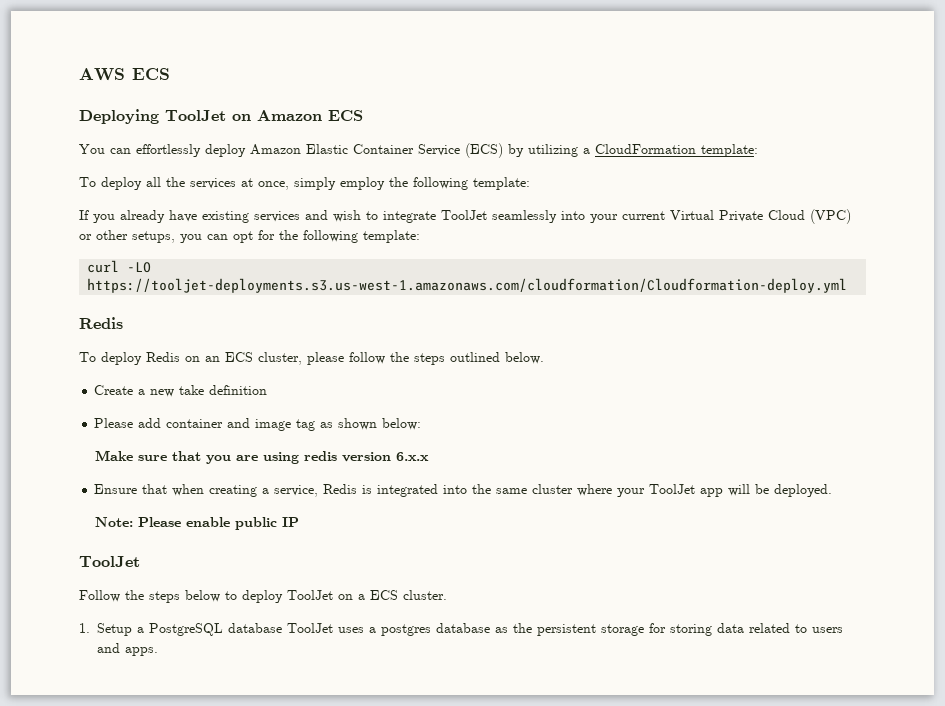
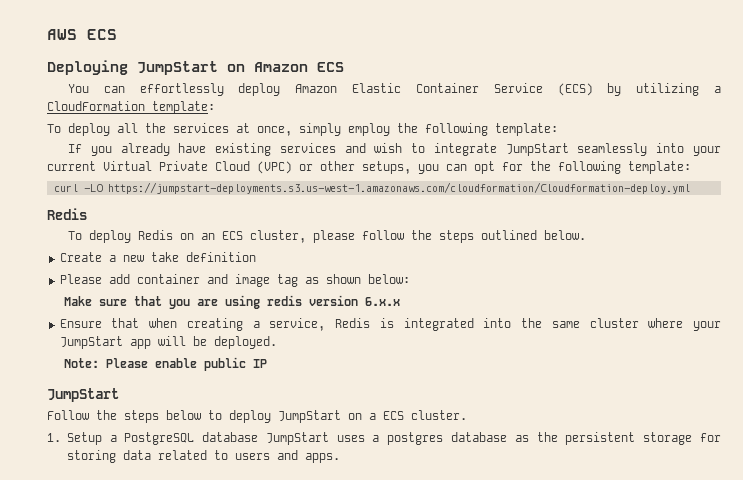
[165,110,226,121] ToolJet -> [137,61,218,75] JumpStart
[441,210,487,220] ToolJet -> [505,143,569,156] JumpStart
[87,278,848,293] https://tooljet-deployments.s3.us-west-1.amazonaws.com/cloudformation/Cloudformation-deploy.yml -> [107,182,690,194] https://jumpstart-deployments.s3.us-west-1.amazonaws.com/cloudformation/Cloudformation-deploy.yml
[649,484,696,494] ToolJet -> [59,336,123,349] JumpStart
[79,556,140,567] ToolJet -> [47,388,119,402] JumpStart
[287,590,333,600] ToolJet -> [278,410,341,423] JumpStart
[287,623,333,633] ToolJet -> [265,432,329,445] JumpStart

